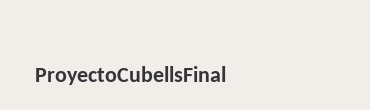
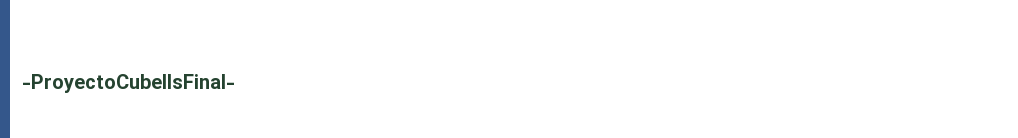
[35,66,226,85] ProyectoCubellsFinal -> [22,74,235,93] -ProyectoCubellsFinal-

